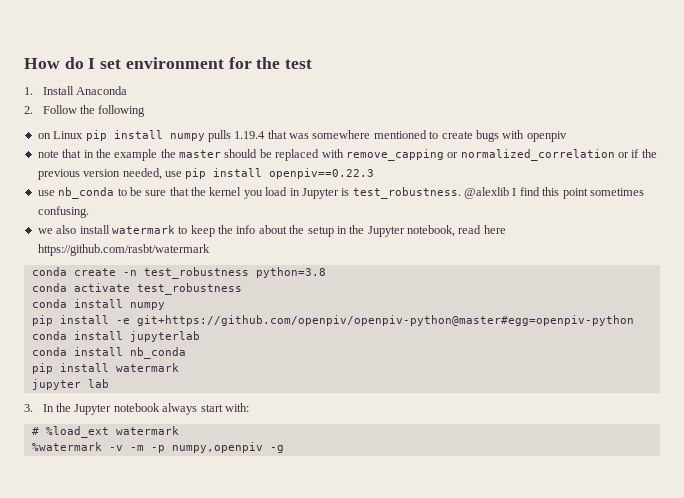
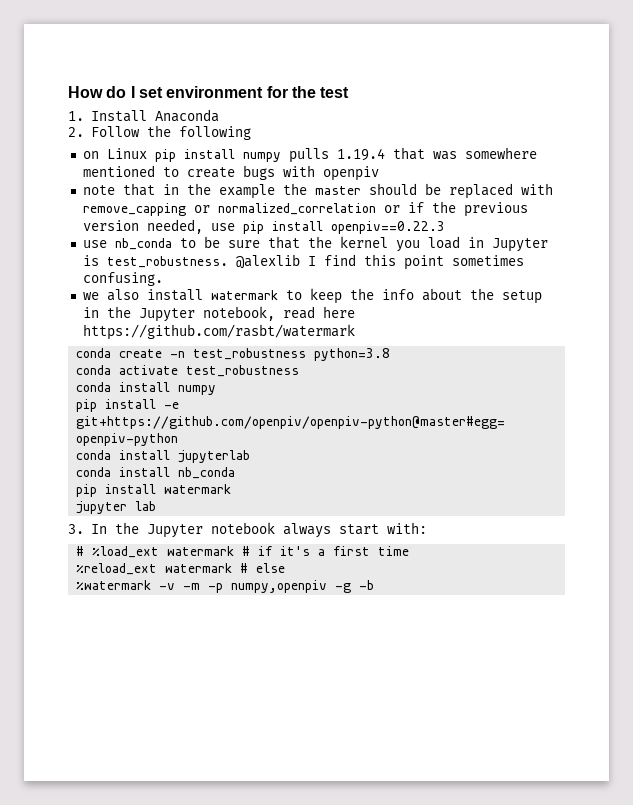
(179, 430) none -> [242,546,410,556] [76,563,286,575] # if it's a first time // %reload_ext watermark # else
(284, 449) none -> [359,580,375,590] -b

